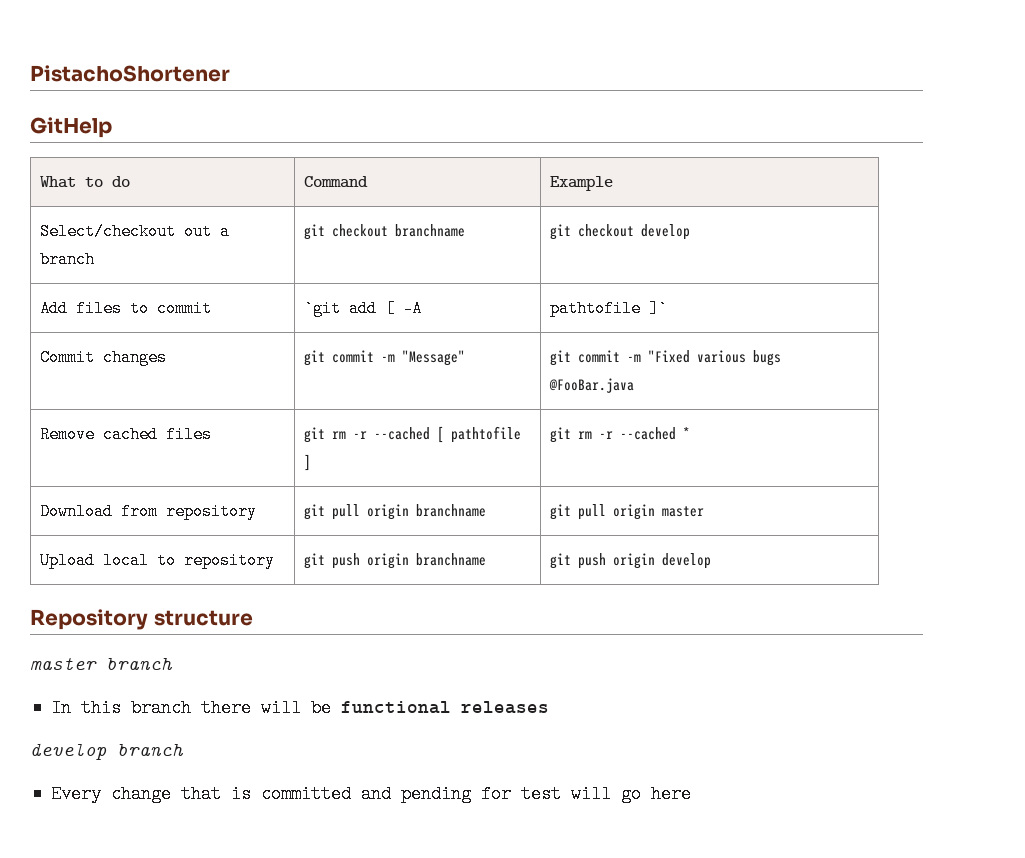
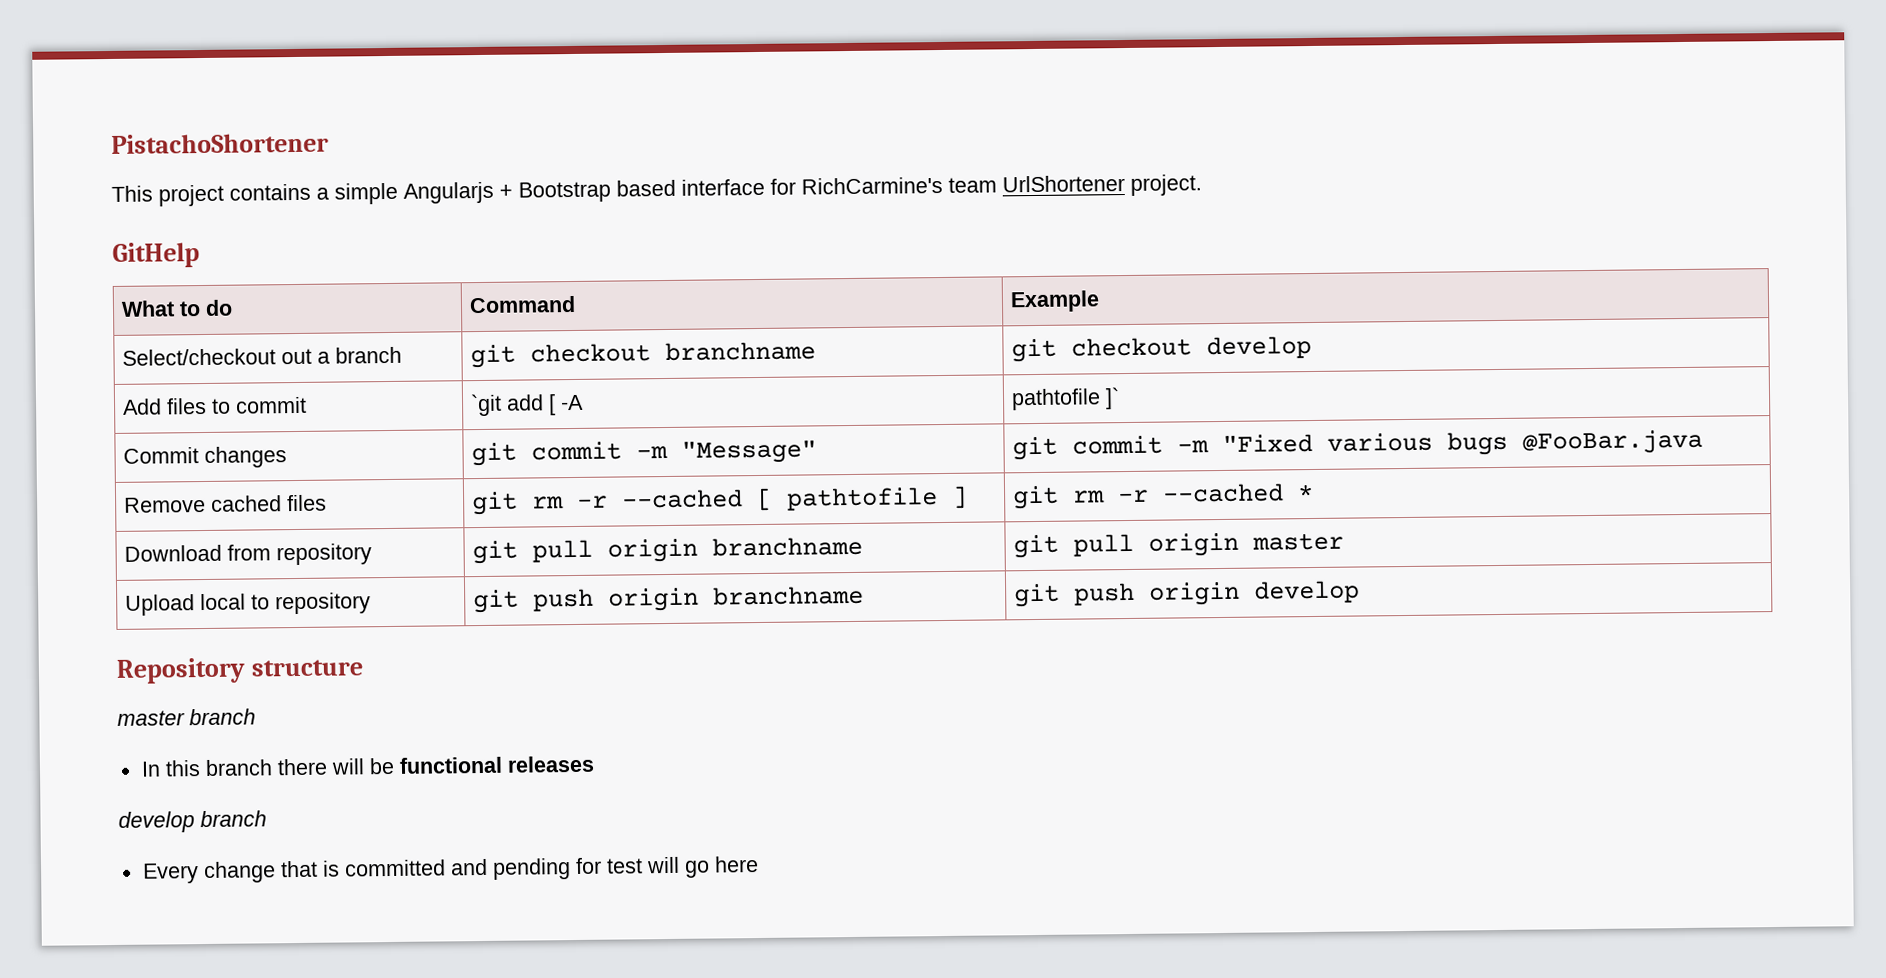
(230, 73) none -> [111,174,1202,207] // This project contains a simple Angularjs + Bootstrap based interface for RichCarmine's team UrlShortener project.

